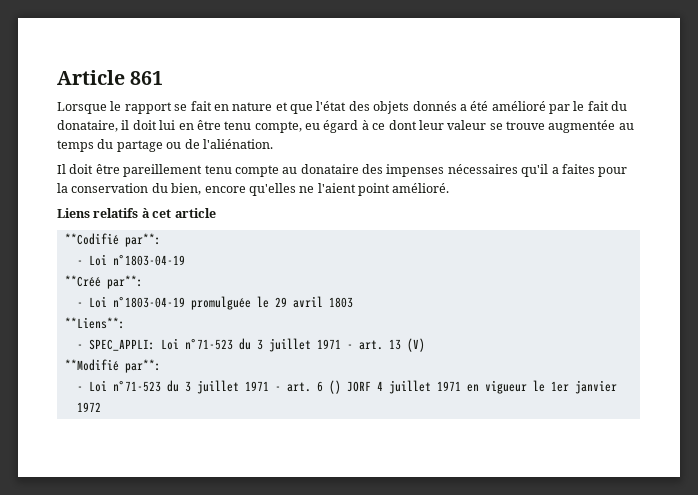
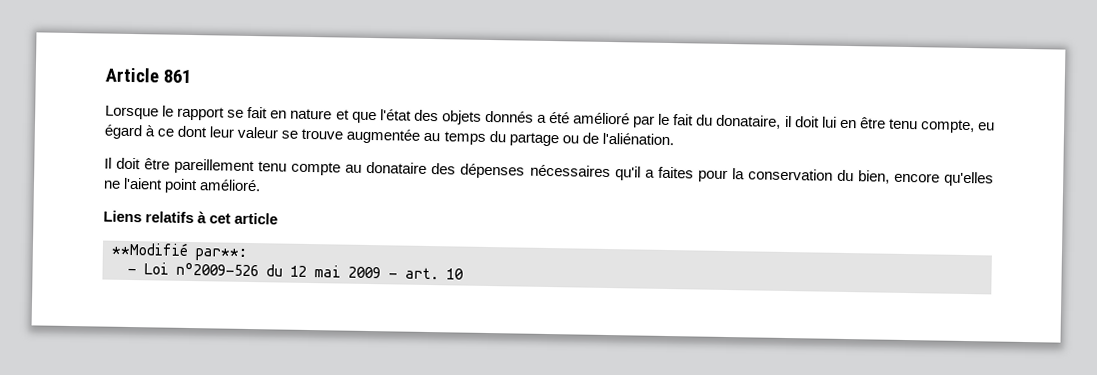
[386,164,445,177] impenses -> [460,163,526,179] dépenses
[64,233,161,247] [76,254,185,266] [64,275,143,289] [76,296,353,310] [64,317,125,329] [76,338,425,352] [64,359,161,373] [76,380,617,394] [76,402,101,412] **Codifié par**: // - Loi n°1803-04-19 // **Créé par**: // - Loi n°1803-04-19 promulguée le 29 avril 1803 // **Liens**: // - SPEC_APPLI: Loi n°71-523 du 3 juillet 1971 - art. 13 (V) // **Modifié par**: // - Loi n°71-523 du 3 juillet 1971 - art. 6 () JORF 4 juillet 1971 en vigueur le 1er janvier 1972 -> [111,241,247,261] [127,262,464,280] **Modifié par**: // - Loi n°2009-526 du 12 mai 2009 - art. 10

